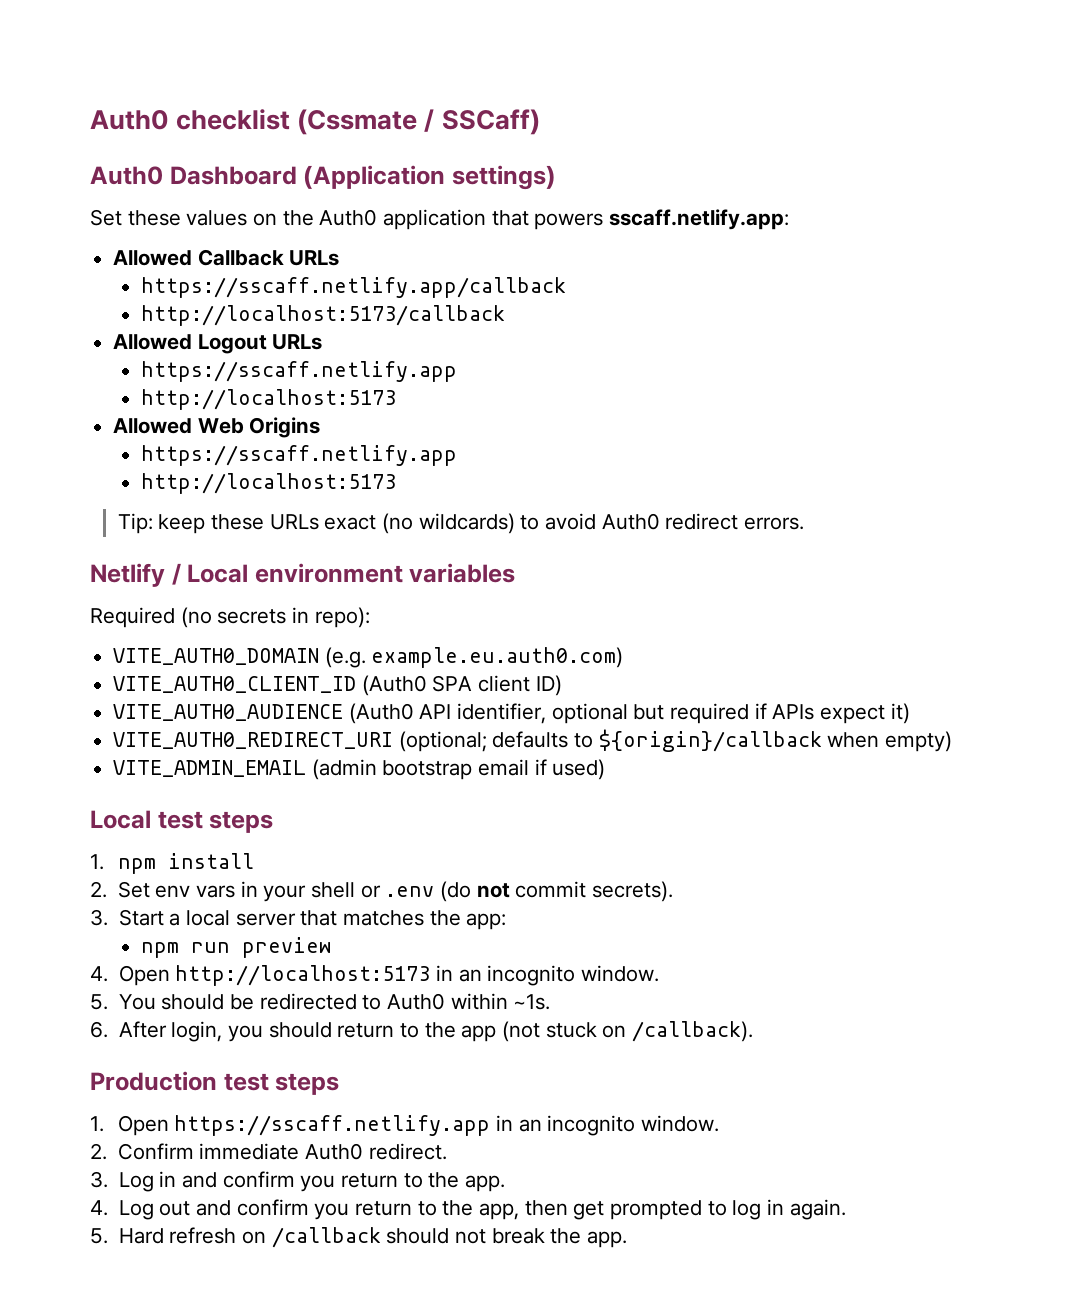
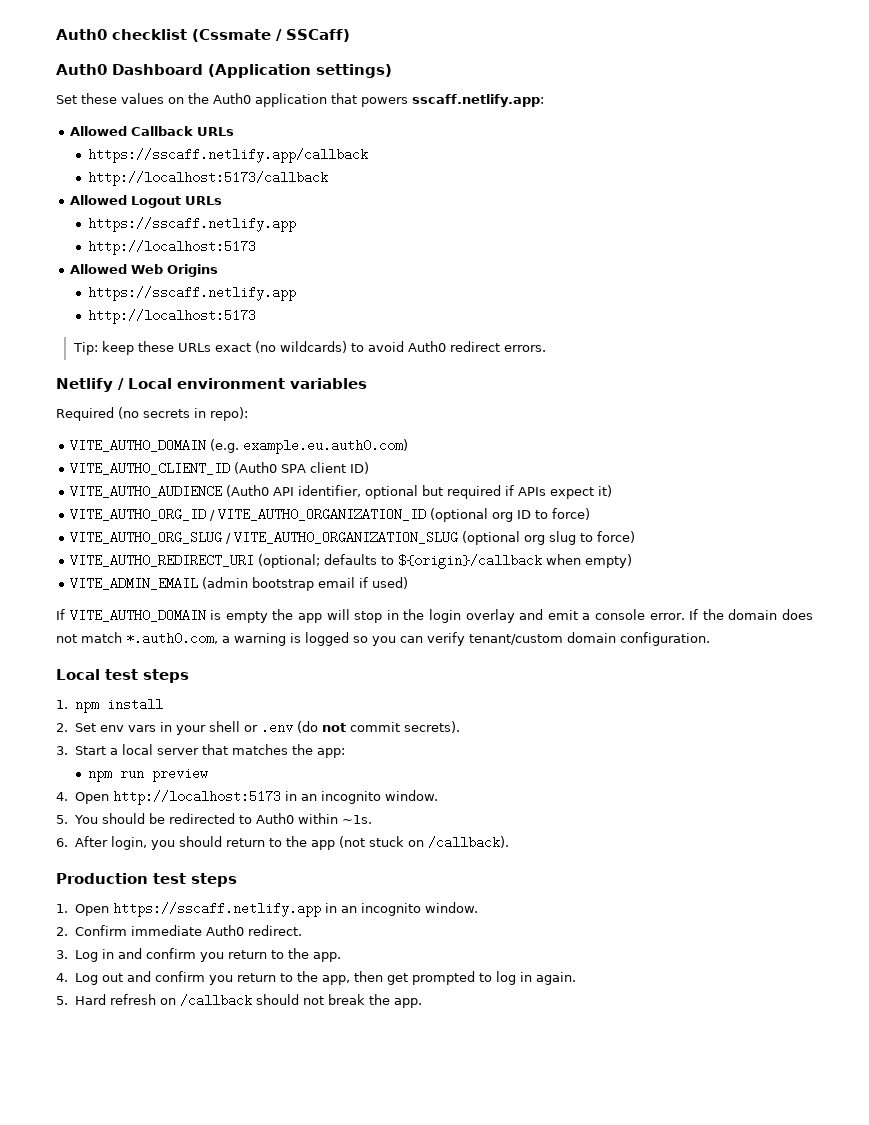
(910, 713) none -> [70,508,591,522] [70,531,636,545] // VITE_AUTH0_ORG_ID / VITE_AUTH0_ORGANIZATION_ID (optional org ID to force) // VITE_AUTH0_ORG_SLUG / VITE_AUTH0_ORGANIZATION_SLUG (optional org slug to force)
(606, 769) none -> [56,609,813,623] [56,632,710,646] // If VITE_AUTH0_DOMAIN is empty the app will stop in the login overlay and emit a console error. If the domain does not match *.auth0.com, a warning is logged so you can verify tenant/custom domain configuration.

